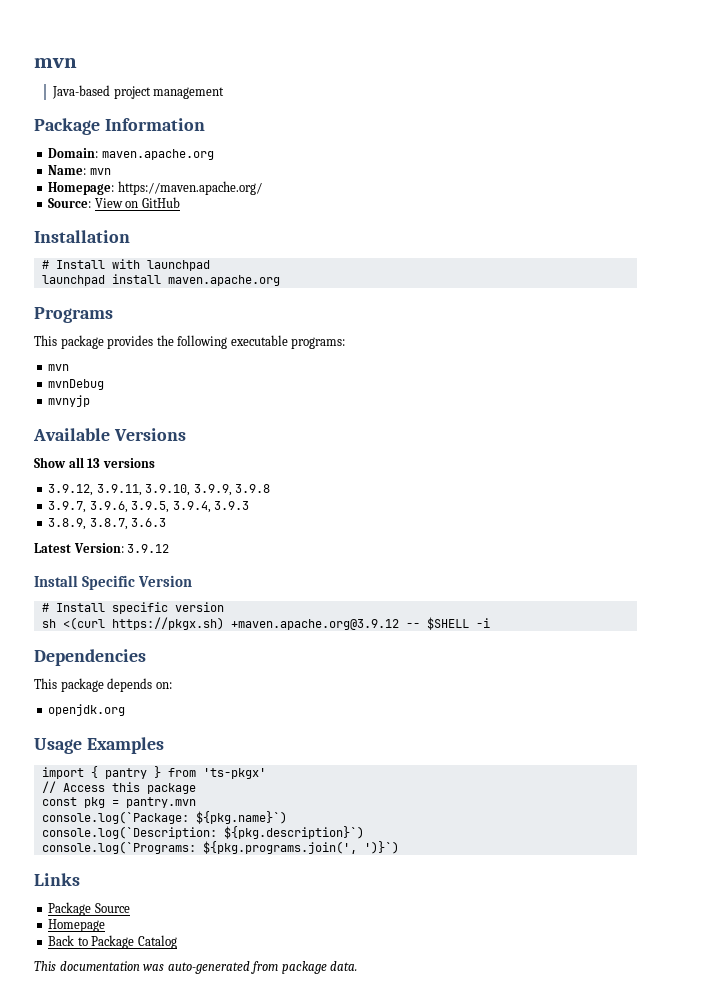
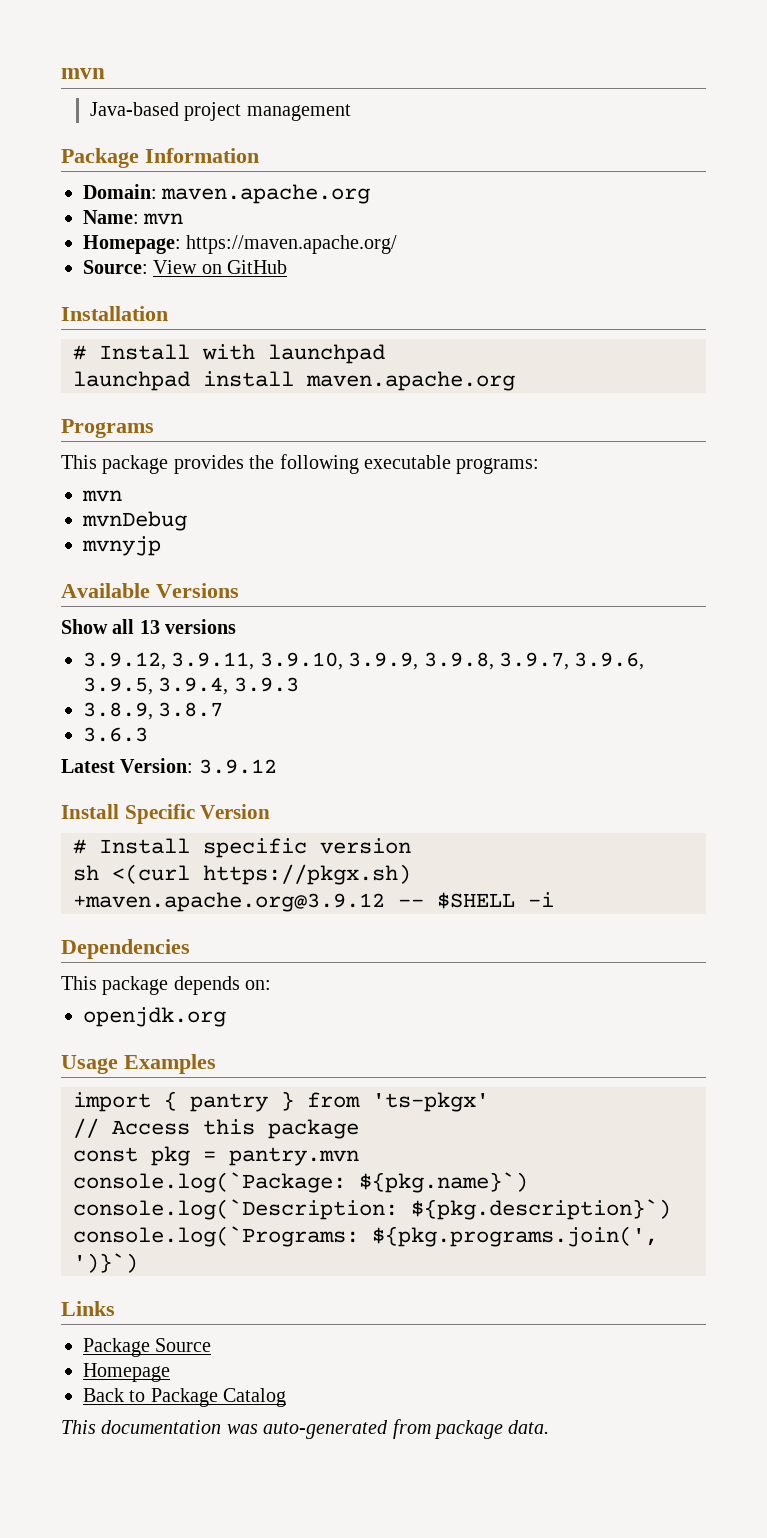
[235,484,271,493] 3.9.8 // -> [423,652,494,670] 3.9.8,
[89,518,128,530] 3.8.7, -> [158,702,224,717] 3.8.7 //

